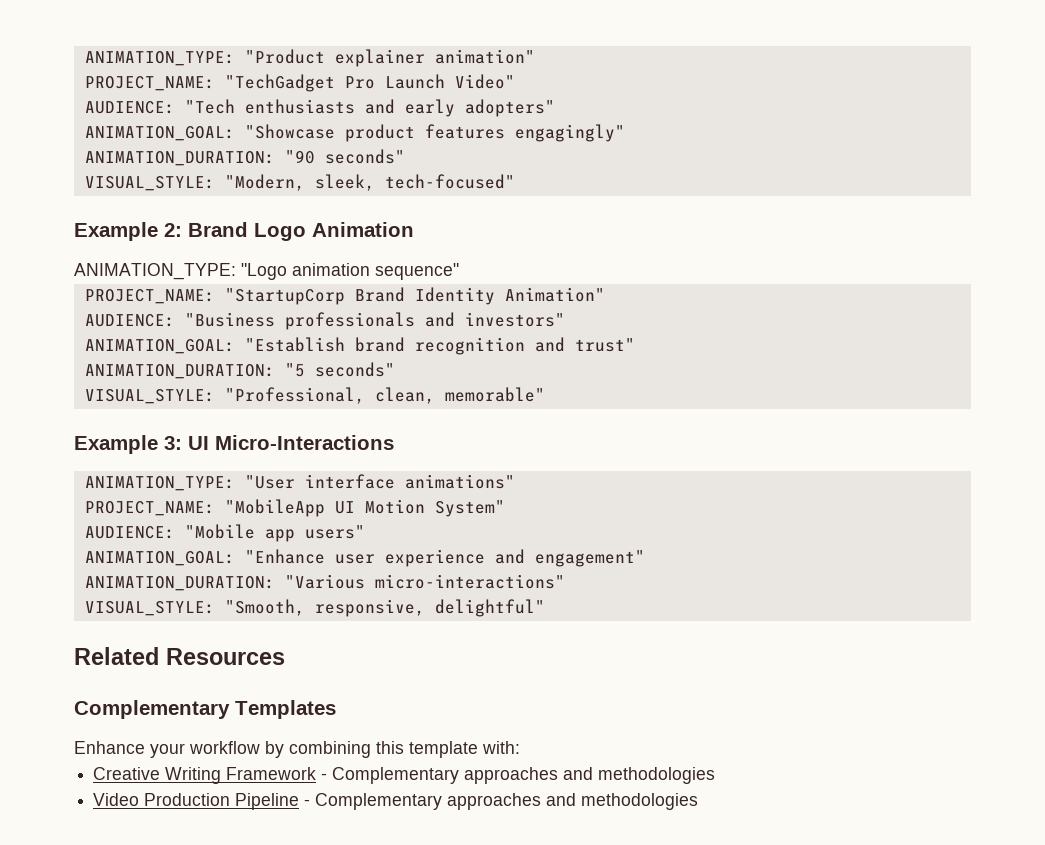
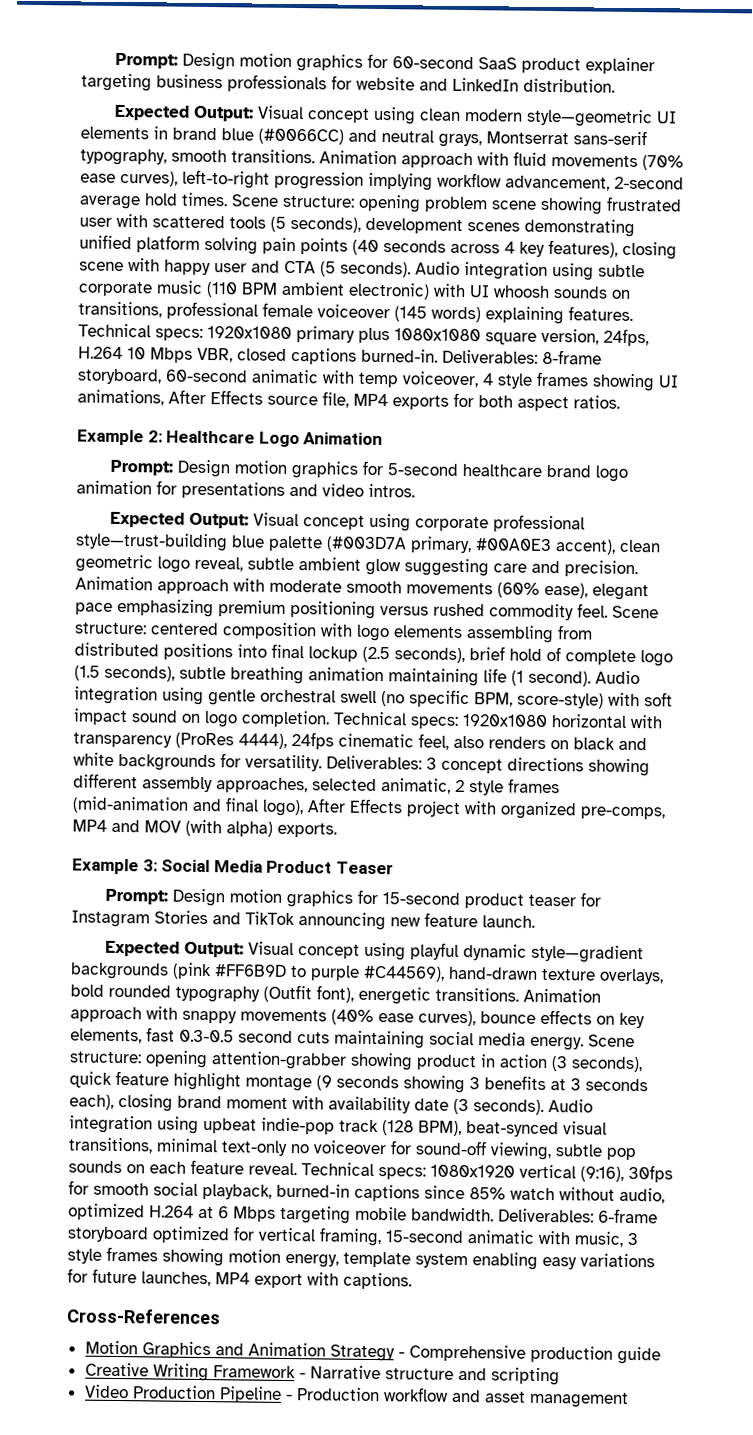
[84,49,535,67] [84,74,515,92] [84,99,555,117] [84,124,625,142] [84,149,405,166] [84,174,515,191] ANIMATION_TYPE: "Product explainer animation" // PROJECT_NAME: "TechGadget Pro Launch Video" // AUDIENCE: "Tech enthusiasts and early adopters" // ANIMATION_GOAL: "Showcase product features engagingly" // ANIMATION_DURATION: "90 seconds" // VISUAL_STYLE: "Modern, sleek, tech-focused" -> [114,52,655,75] [81,73,615,93] [113,104,677,128] [80,126,647,148] [80,148,684,171] [80,169,684,191] [79,192,682,215] [79,213,635,237] [79,234,677,260] [79,258,645,281] [78,280,631,300] [78,301,633,325] [78,323,649,347] [78,346,602,365] [77,368,679,392] [77,389,620,412] Prompt: Design motion graphics for 60-second SaaS product explainer targeting business professionals for website and LinkedIn distribution. // Expected Output: Visual concept using clean modern style—geometric UI elements in brand blue (#0066CC) and neutral grays, Montserrat sans-serif typography, smooth transitions. Animation approach with fluid movements (70% ease curves), left-to-right progression implying workflow advancement, 2-second average hold times. Scene structure: opening problem scene showing frustrated user with scattered tools (5 seconds), development scenes demonstrating unified platform solving pain points (40 seconds across 4 key features), closing scene with happy user and CTA (5 seconds). Audio integration using subtle corporate music (110 BPM ambient electronic) with UI whoosh sounds on transitions, professional female voiceover (145 words) explaining features. Technical specs: 1920x1080 primary plus 1080x1080 square version, 24fps, H.264 10 Mbps VBR, closed captions burned-in. Deliverables: 8-frame storyboard, 60-second animatic with temp voiceover, 4 style frames showing UI animations, After Effects source file, MP4 exports for both aspect ratios.
[188,222,248,237] Brand -> [166,430,256,444] Healthcare
[74,263,459,280] [84,287,605,305] [84,312,565,330] [84,337,635,355] [84,362,395,379] [84,387,545,404] [74,435,394,454] [84,474,515,491] [84,499,505,517] [84,524,365,542] [84,549,645,567] [84,574,565,591] [84,599,545,617] [74,647,285,665] [74,700,336,719] [74,741,520,758] ANIMATION_TYPE: "Logo animation sequence" // PROJECT_NAME: "StartupCorp Brand Identity Animation" // AUDIENCE: "Business professionals and investors" // ANIMATION_GOAL: "Establish brand recognition and trust" // ANIMATION_DURATION: "5 seconds" // VISUAL_STYLE: "Professional, clean, memorable" // Example 3: UI Micro-Interactions // ANIMATION_TYPE: "User interface animations" // PROJECT_NAME: "MobileApp UI Motion System" // AUDIENCE: "Mobile app users" // ANIMATION_GOAL: "Enhance user experience and engagement" // ANIMATION_DURATION: "Various micro-interactions" // VISUAL_STYLE: "Smooth, responsive, delightful" // Related Resources // Complementary Templates // Enhance your workflow by combining this template with: -> [109,459,628,482] [76,480,415,499] [109,511,585,533] [75,532,661,555] [75,554,638,578] [75,576,649,601] [75,598,659,621] [74,622,593,644] [74,642,673,667] [74,665,640,687] [74,686,673,709] [73,708,663,729] [73,732,647,751] [73,752,650,777] [73,773,560,796] [72,796,665,820] [72,819,337,838] [72,858,394,875] [104,888,601,909] [71,910,535,931] [104,940,644,964] [70,962,664,985] [70,984,601,1005] [70,1006,645,1029] [70,1027,635,1051] [69,1050,643,1073] [69,1070,648,1094] [69,1094,593,1115] [69,1115,607,1138] [68,1137,636,1161] [68,1159,673,1183] [68,1180,665,1204] [68,1203,658,1224] [67,1226,638,1247] [67,1246,655,1270] [67,1268,412,1290] [66,1308,221,1325] [84,1340,661,1365] Prompt: Design motion graphics for 5-second healthcare brand logo animation for presentations and video intros. // Expected Output: Visual concept using corporate professional style—trust-building blue palette (#003D7A primary, #00A0E3 accent), clean geometric logo reveal, subtle ambient glow suggesting care and precision. Animation approach with moderate smooth movements (60% ease), elegant pace emphasizing premium positioning versus rushed commodity feel. Scene structure: centered composition with logo elements assembling from distributed positions into final lockup (2.5 seconds), brief hold of complete logo (1.5 seconds), subtle breathing animation maintaining life (1 second). Audio integration using gentle orchestral swell (no specific BPM, score-style) with soft impact sound on logo completion. Technical specs: 1920x1080 horizontal with transparency (ProRes 4444), 24fps cinematic feel, also renders on black and white backgrounds for versatility. Deliverables: 3 concept directions showing different assembly approaches, selected animatic, 2 style frames (mid-animation and final logo), After Effects project with organized pre-comps, MP4 and MOV (with alpha) exports. // Example 3: Social Media Product Teaser // Prompt: Design motion graphics for 15-second product teaser for Instagram Stories and TikTok announcing new feature launch. // Expected Output: Visual concept using playful dynamic style—gradient backgrounds (pink #FF6B9D to purple #C44569), hand-drawn texture overlays, bold rounded typography (Outfit font), energetic transitions. Animation approach with snappy movements (40% ease curves), bounce effects on key elements, fast 0.3-0.5 second cuts maintaining social media energy. Scene structure: opening attention-grabber showing product in action (3 seconds), quick feature highlight montage (9 seconds showing 3 benefits at 3 seconds each), closing brand moment with availability date (3 seconds). Audio integration using upbeat indie-pop track (128 BPM), beat-synced visual transitions, minimal text-only no voiceover for sound-off viewing, subtle pop sounds on each feature reveal. Technical specs: 1080x1920 vertical (9:16), 30fps for smooth social playback, burned-in captions since 85% watch without audio, optimized H.264 at 6 Mbps targeting mobile bandwidth. Deliverables: 6-frame storyboard optimized for vertical framing, 15-second animatic with music, 3 style frames showing motion energy, template system enabling easy variations for future launches, MP4 export with captions. // Cross-References // Motion Graphics and Animation Strategy - Comprehensive production guide
[332,767,716,784] Complementary approaches and methodologies -> [309,1365,560,1386] Narrative structure and scripting
[315,793,699,810] Complementary approaches and methodologies -> [296,1387,629,1408] Production workflow and asset management

